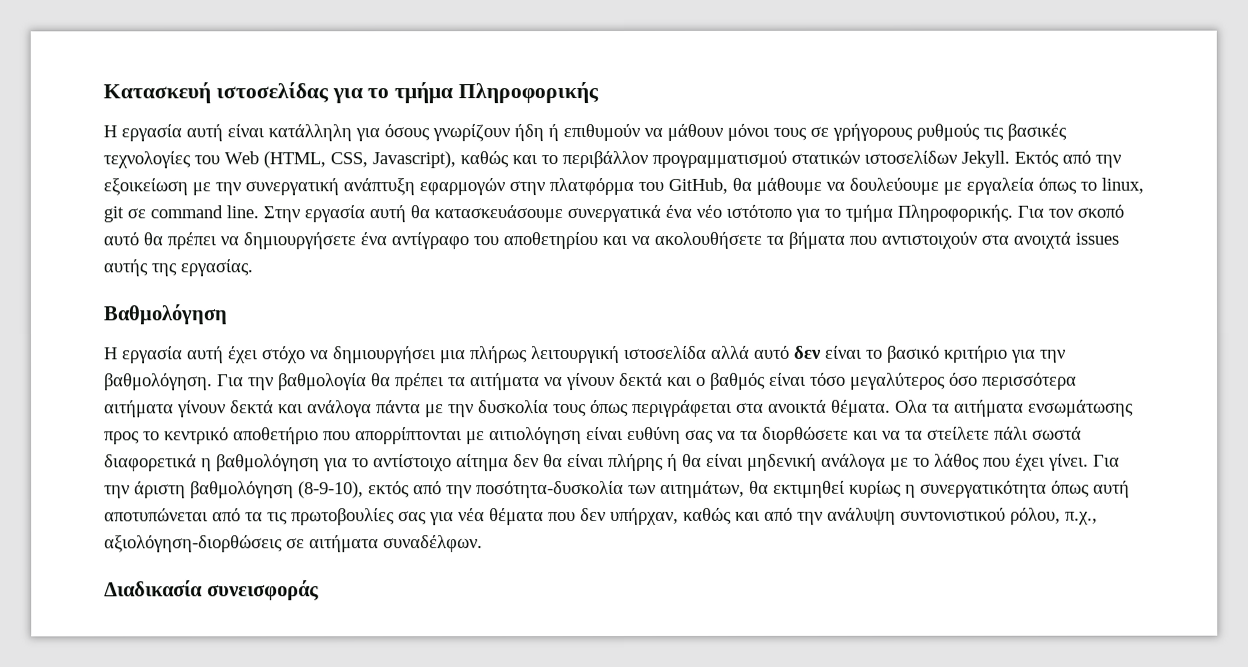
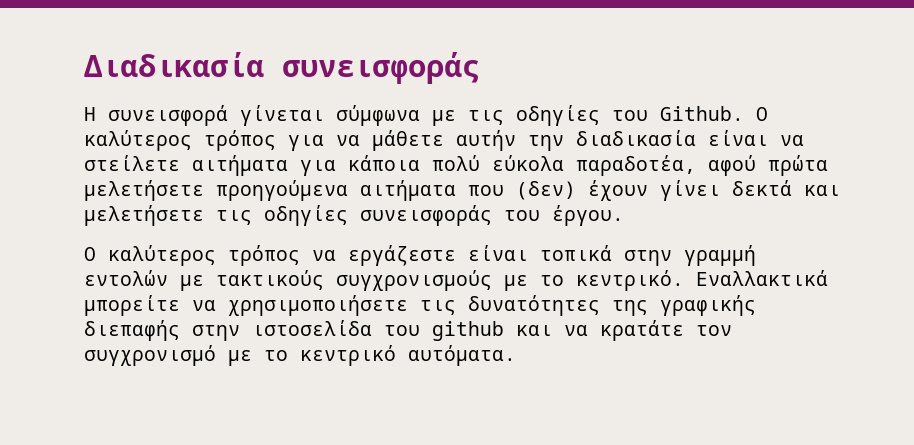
[103,82,600,104] [103,123,1067,143] [103,150,1121,169] [103,177,1144,196] [103,204,1124,223] [103,231,1119,250] [103,259,253,277] [103,304,227,325] [104,345,1066,364] [104,372,1077,391] [104,399,1134,418] [104,426,1082,445] [104,453,1120,472] [104,480,1130,499] [104,507,1098,526] [104,535,483,553] [104,580,319,602] Κατασκευή ιστοσελίδας για το τμήμα Πληροφορικής // Η εργασία αυτή είναι κατάλληλη για όσους γνωρίζουν ήδη ή επιθυμούν να μάθουν μόνοι τους σε γρήγορους ρυθμούς τις βασικές τεχνολογίες του Web (HTML, CSS, Javascript), καθώς και το περιβάλλον προγραμματισμού στατικών ιστοσελίδων Jekyll. Εκτός από την εξοικείωση με την συνεργατική ανάπτυξη εφαρμογών στην πλατφόρμα του GitHub, θα μάθουμε να δουλεύουμε με εργαλεία όπως το linux, git σε command line. Στην εργασία αυτή θα κατασκευάσουμε συνεργατικά ένα νέο ιστότοπο για το τμήμα Πληροφορικής. Για τον σκοπό αυτό θα πρέπει να δημιουργήσετε ένα αντίγραφο του αποθετηρίου και να ακολουθήσετε τα βήματα που αντιστοιχούν στα ανοιχτά issues αυτής της εργασίας. // Βαθμολόγηση // Η εργασία αυτή έχει στόχο να δημιουργήσει μια πλήρως λειτουργική ιστοσελίδα αλλά αυτό δεν είναι το βασικό κριτήριο για την βαθμολόγηση. Για την βαθμολογία θα πρέπει τα αιτήματα να γίνουν δεκτά και ο βαθμός είναι τόσο μεγαλύτερος όσο περισσότερα αιτήματα γίνουν δεκτά και ανάλογα πάντα με την δυσκολία τους όπως περιγράφεται στα ανοικτά θέματα. Ολα τα αιτήματα ενσωμάτωσης προς το κεντρικό αποθετήριο που απορρίπτονται με αιτιολόγηση είναι ευθύνη σας να τα διορθώσετε και να τα στείλετε πάλι σωστά διαφορετικά η βαθμολόγηση για το αντίστοιχο αίτημα δεν θα είναι πλήρης ή θα είναι μηδενική ανάλογα με το λάθος που έχει γίνει. Για την άριστη βαθμολόγηση (8-9-10), εκτός από την ποσότητα-δυσκολία των αιτημάτων, θα εκτιμηθεί κυρίως η συνεργατικότητα όπως αυτή αποτυπώνεται από τα τις πρωτοβουλίες σας για νέα θέματα που δεν υπήρχαν, καθώς και από την ανάλυψη συντονιστικού ρόλου, π.χ., αξιολόγηση-διορθώσεις σε αιτήματα συναδέλφων. // Διαδικασία συνεισφοράς -> [84,52,480,84] [84,105,768,126] [84,130,804,151] [84,155,828,176] [84,180,840,201] [84,205,624,226] [84,245,756,266] [84,270,828,291] [84,295,756,316] [84,320,732,341] [84,345,516,366] Διαδικασία συνεισφοράς // Η συνεισφορά γίνεται σύμφωνα με τις οδηγίες του Github. Ο καλύτερος τρόπος για να μάθετε αυτήν την διαδικασία είναι να στείλετε αιτήματα για κάποια πολύ εύκολα παραδοτέα, αφού πρώτα μελετήσετε προηγούμενα αιτήματα που (δεν) έχουν γίνει δεκτά και μελετήσετε τις οδηγίες συνεισφοράς του έργου. // Ο καλύτερος τρόπος να εργάζεστε είναι τοπικά στην γραμμή εντολών με τακτικούς συγχρονισμούς με το κεντρικό. Εναλλακτικά μπορείτε να χρησιμοποιήσετε τις δυνατότητες της γραφικής διεπαφής στην ιστοσελίδα του github και να κρατάτε τον συγχρονισμό με το κεντρικό αυτόματα.

